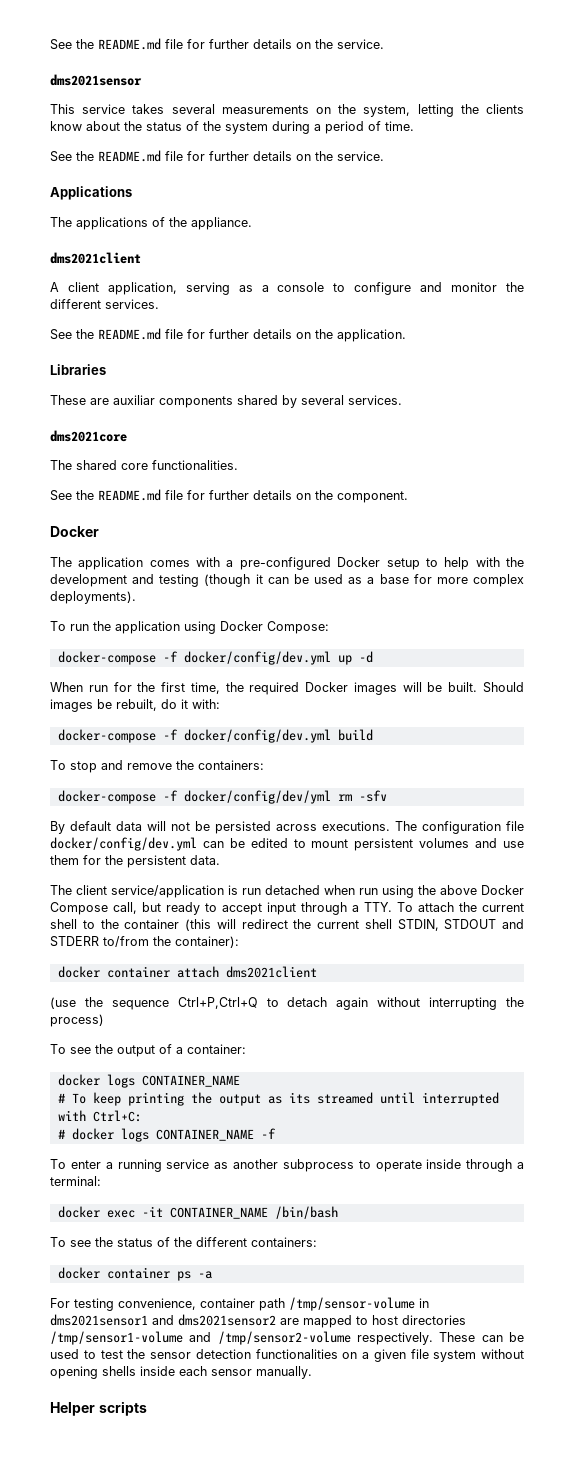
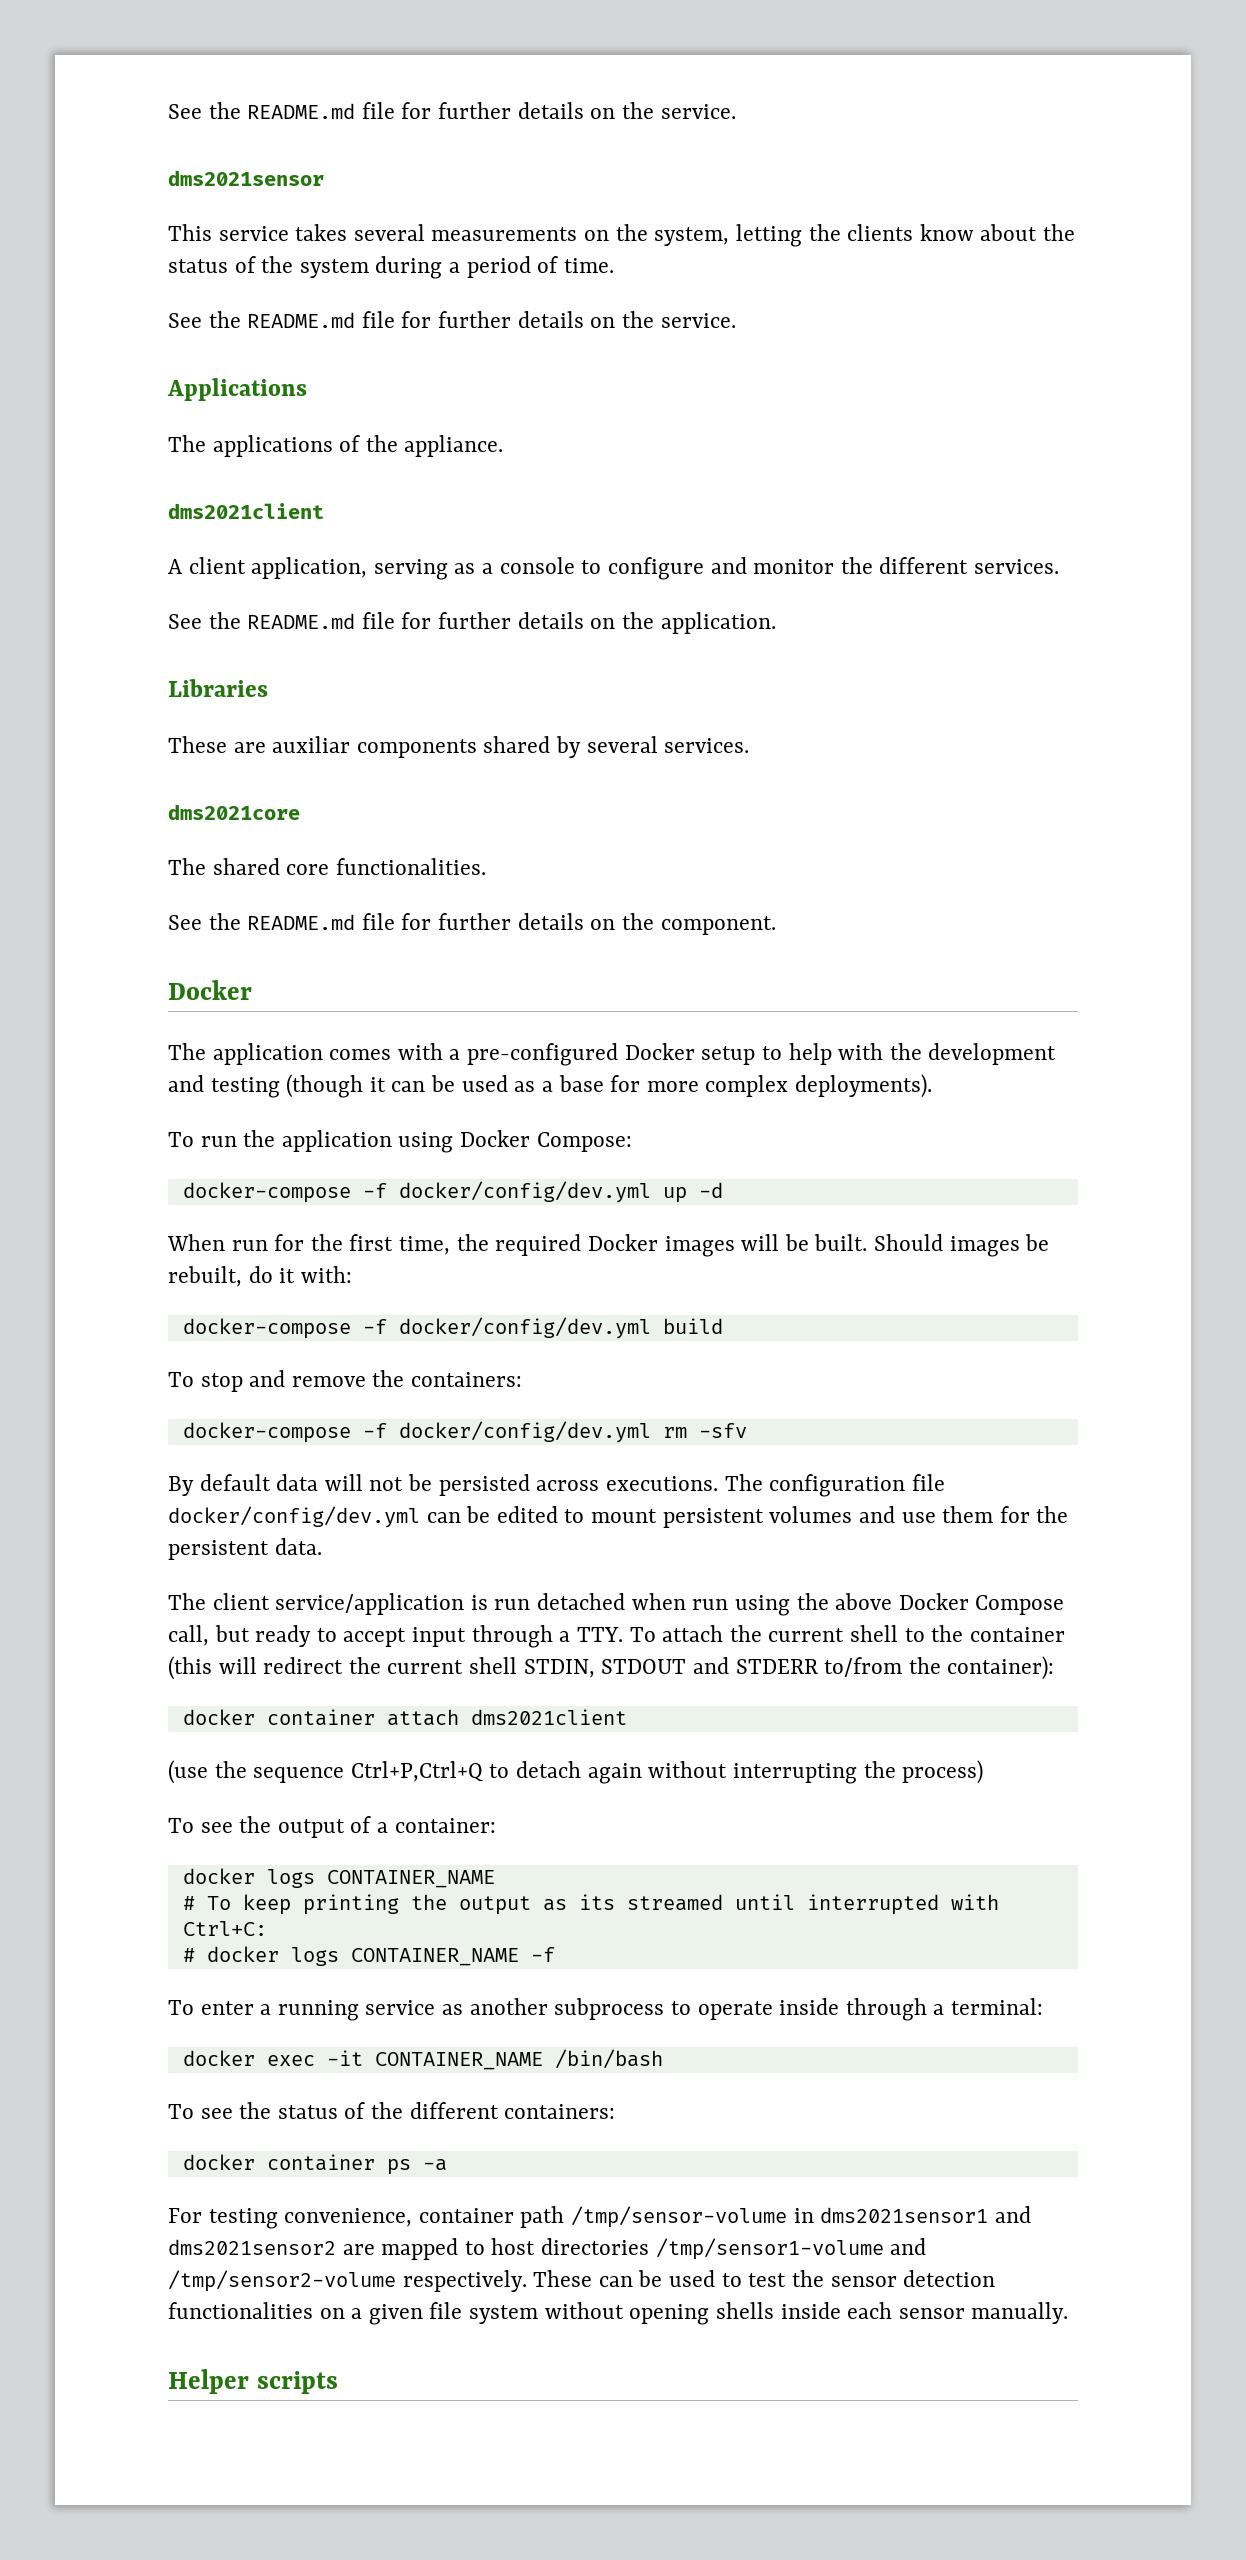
[183,790,331,804] docker/config/dev/yml -> [398,1421,651,1443] docker/config/dev.yml

